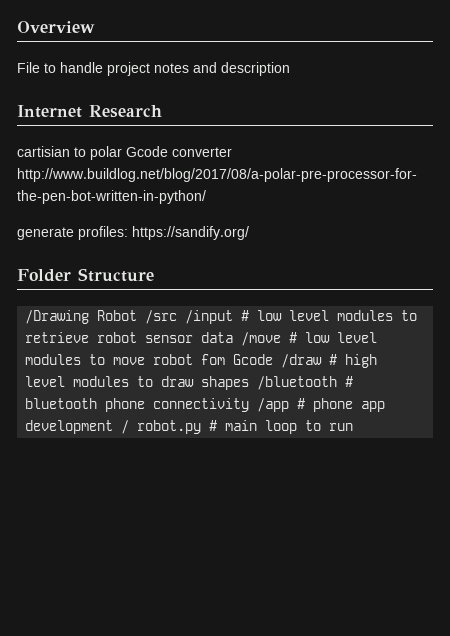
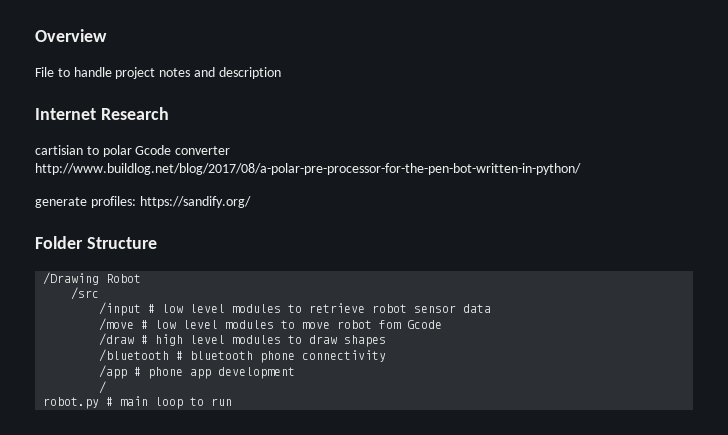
(138, 315) none -> (142, 278) //
(178, 317) none -> (100, 293) //
(234, 337) none -> (492, 308) //
(274, 359) none -> (443, 324) //
(250, 383) none -> (387, 341) //
(250, 405) none -> (387, 356) //
(114, 427) none -> (296, 373) //
(130, 427) none -> (107, 387) //

